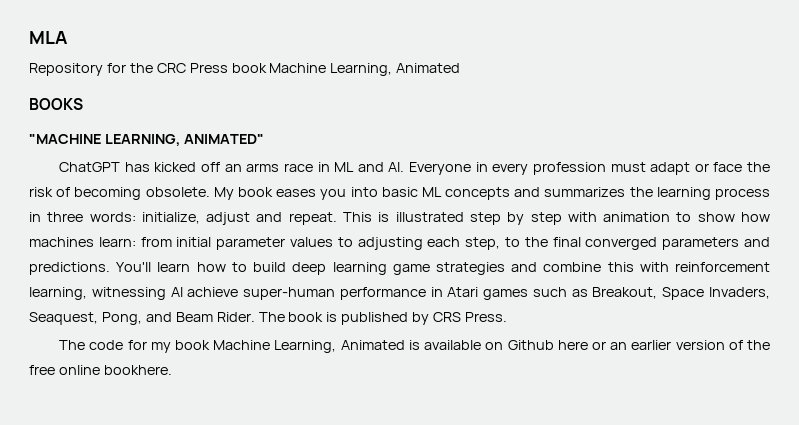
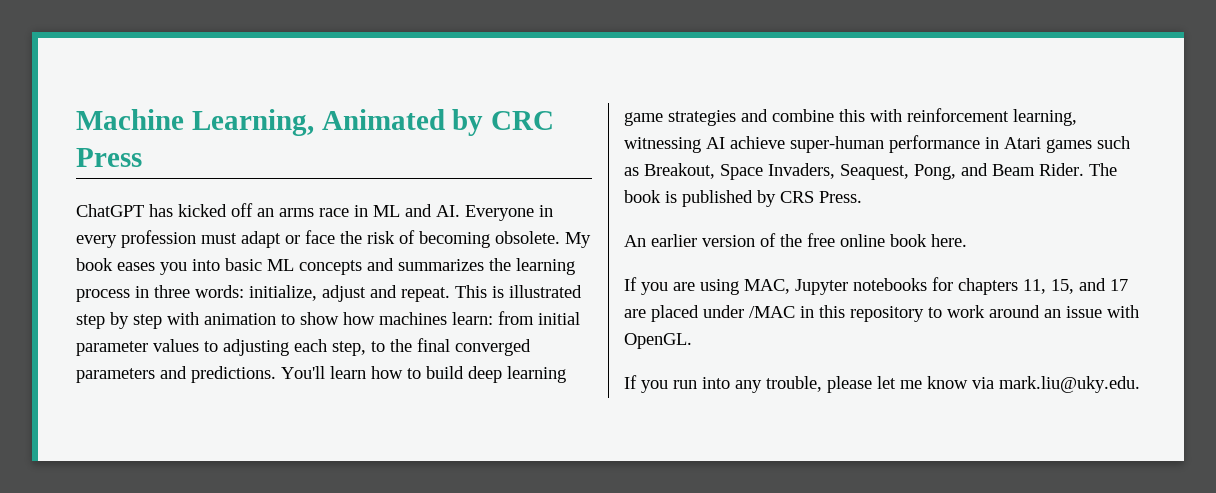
[29,31,68,44] [29,63,461,76] [29,98,83,110] [29,134,264,146] MLA // Repository for the CRC Press book Machine Learning, Animated // BOOKS // "MACHINE LEARNING, ANIMATED" -> [76,109,555,136] [76,148,142,167] Machine Learning, Animated by CRC Press
[59,340,628,353] The code for my book Machine Learning, Animated is available on Github here or an -> [624,235,646,247] An
[103,365,172,375] bookhere. -> [890,234,967,247] [624,277,1128,295] [624,305,1139,322] [624,333,692,349] [624,375,1140,393] book here. // If you are using MAC, Jupyter notebooks for chapters 11, 15, and 17 are placed under /MAC in this repository to work around an issue with OpenGL. // If you run into any trouble, please let me know via mark.liu@uky.edu.

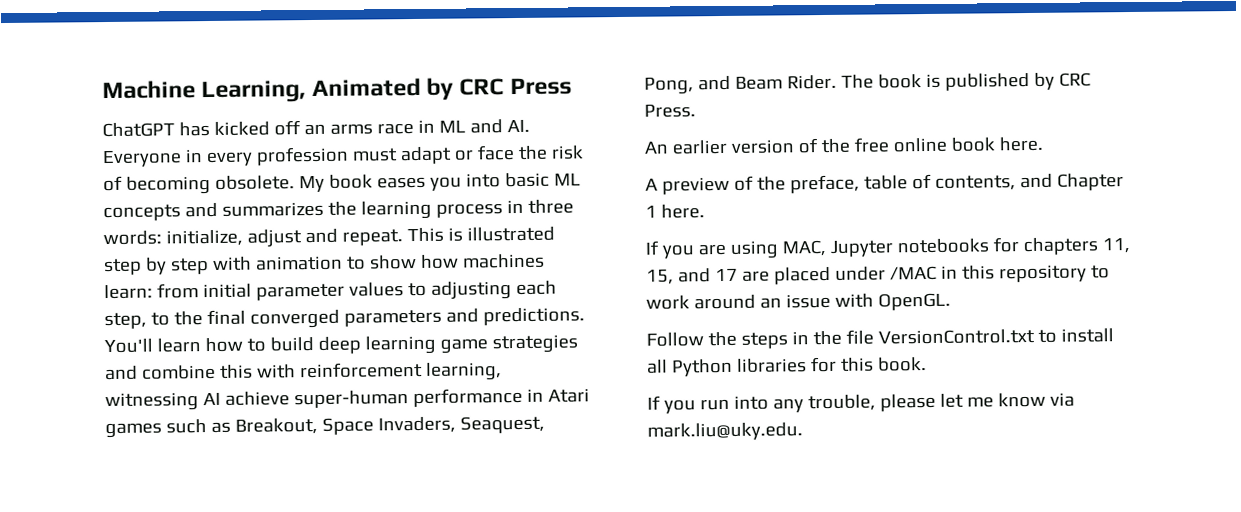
[780,191,814,203] CRS -> [1058,72,1091,87] CRC
(967, 240) none -> [645,173,1124,195] [645,204,705,219] // A preview of the preface, table of contents, and Chapter 1 here.
(692, 341) none -> [646,328,1114,349] [647,356,927,377] // Follow the steps in the file VersionControl.txt to install all Python libraries for this book.

